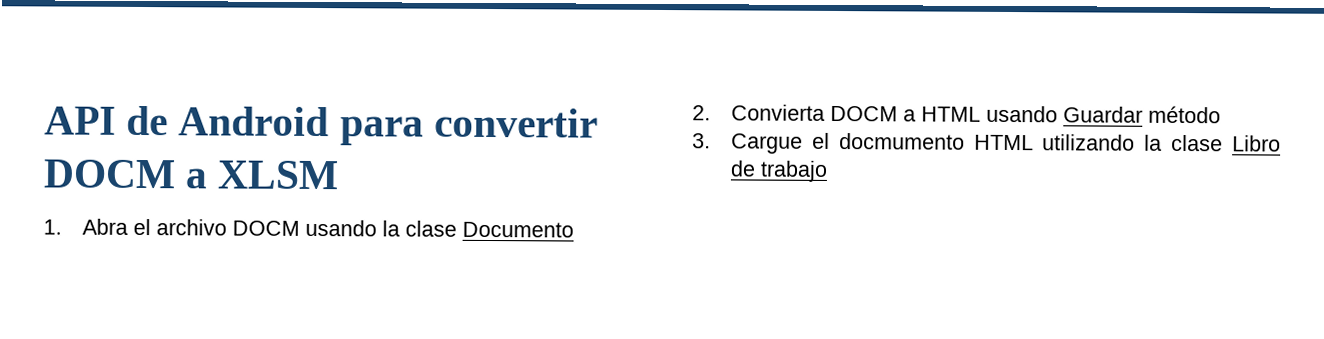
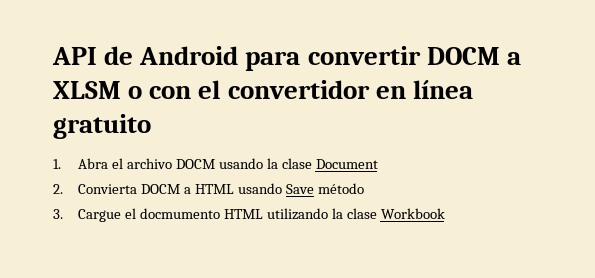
(340, 175) none -> [128,80,473,99] [53,114,151,139] o con el convertidor en línea gratuito
[461,221,574,238] Documento -> [315,159,378,169] Document
[1062,106,1143,123] Guardar -> [285,184,314,194] Save
[1232,135,1281,152] [729,160,828,182] Libro de trabajo -> [380,208,445,219] Workbook

